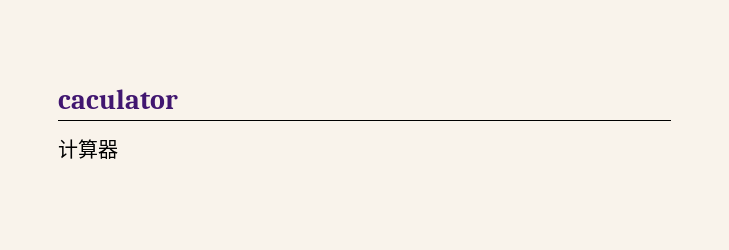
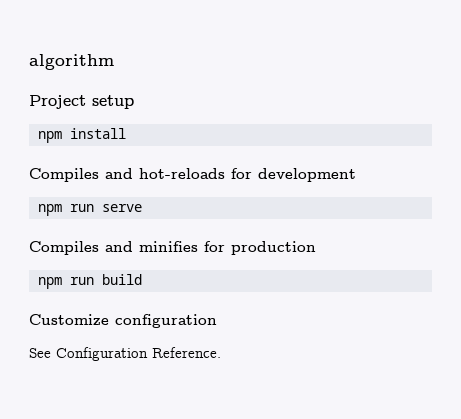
[58,89,178,109] [58,139,118,159] caculator // 计算器 -> [29,54,114,70] [29,95,134,109] [37,128,126,143] [29,168,356,182] [37,204,142,216] [29,241,316,255] [37,274,142,289] [29,314,217,328] [29,347,221,361] algorithm // Project setup // npm install // Compiles and hot-reloads for development // npm run serve // Compiles and minifies for production // npm run build // Customize configuration // See Configuration Reference.

